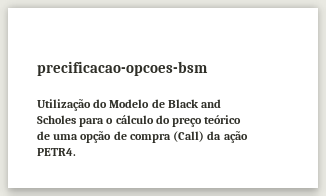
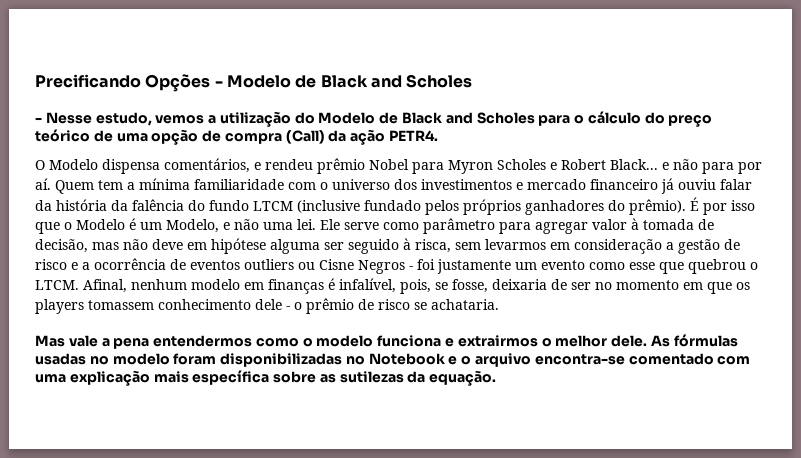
[37,61,208,76] [37,99,91,111] precificacao-opcoes-bsm // Utilização -> [35,74,473,92] [35,111,291,127] Precificando Opções - Modelo de Black and Scholes // - Nesse estudo, vemos a utilização
(76, 152) none -> [35,158,762,174] [35,178,752,194] [35,197,755,215] [35,218,714,234] [35,238,740,254] [35,258,758,274] [35,278,750,294] [35,298,499,314] [35,334,738,349] [35,353,751,367] [35,370,497,386] // O Modelo dispensa comentários, e rendeu prêmio Nobel para Myron Scholes e Robert Black... e não para por aí. Quem tem a mínima familiaridade com o universo dos investimentos e mercado financeiro já ouviu falar da história da falência do fundo LTCM (inclusive fundado pelos próprios ganhadores do prêmio). É por isso que o Modelo é um Modelo, e não uma lei. Ele serve como parâmetro para agregar valor à tomada de decisão, mas não deve em hipótese alguma ser seguido à risca, sem levarmos em consideração a gestão de risco e a ocorrência de eventos outliers ou Cisne Negros - foi justamente um evento como esse que quebrou o LTCM. Afinal, nenhum modelo em finanças é infalível, pois, se fosse, deixaria de ser no momento em que os players tomassem conhecimento dele - o prêmio de risco se achataria. // Mas vale a pena entendermos como o modelo funciona e extrairmos o melhor dele. As fórmulas usadas no modelo foram disponibilizadas no Notebook e o arquivo encontra-se comentado com uma explicação mais específica sobre as sutilezas da equação.

